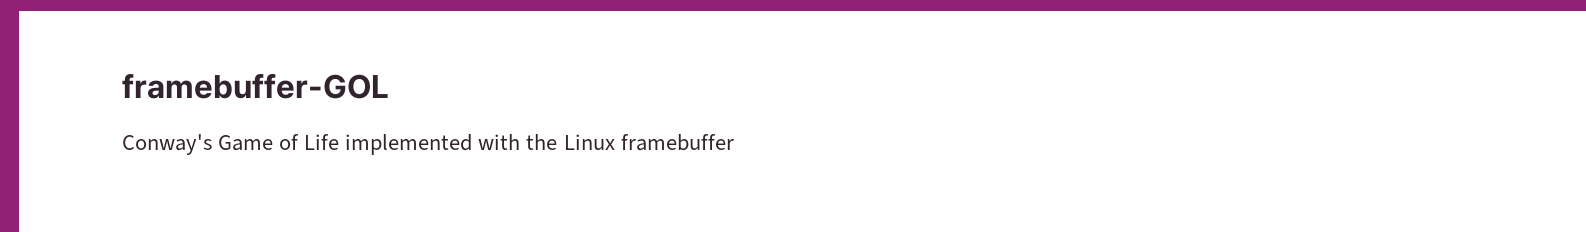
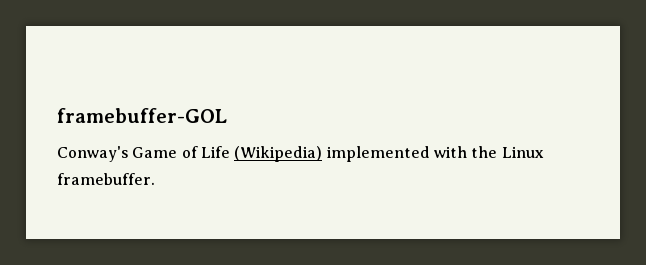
(340, 142) none -> [234,146,323,162] (Wikipedia)
[620,134,734,151] framebuffer -> [57,173,155,185] framebuffer.

